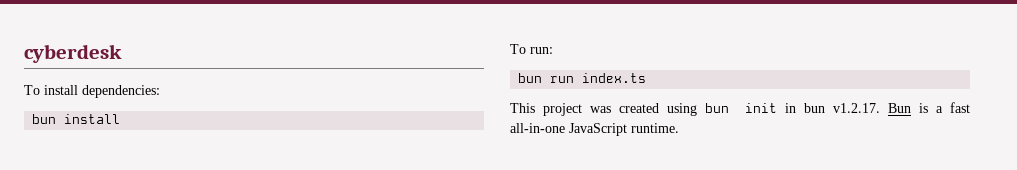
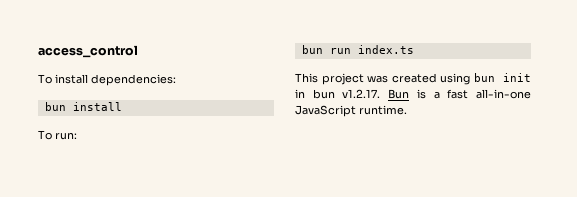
[24,44,122,63] cyberdesk -> [38,45,138,58] access_control

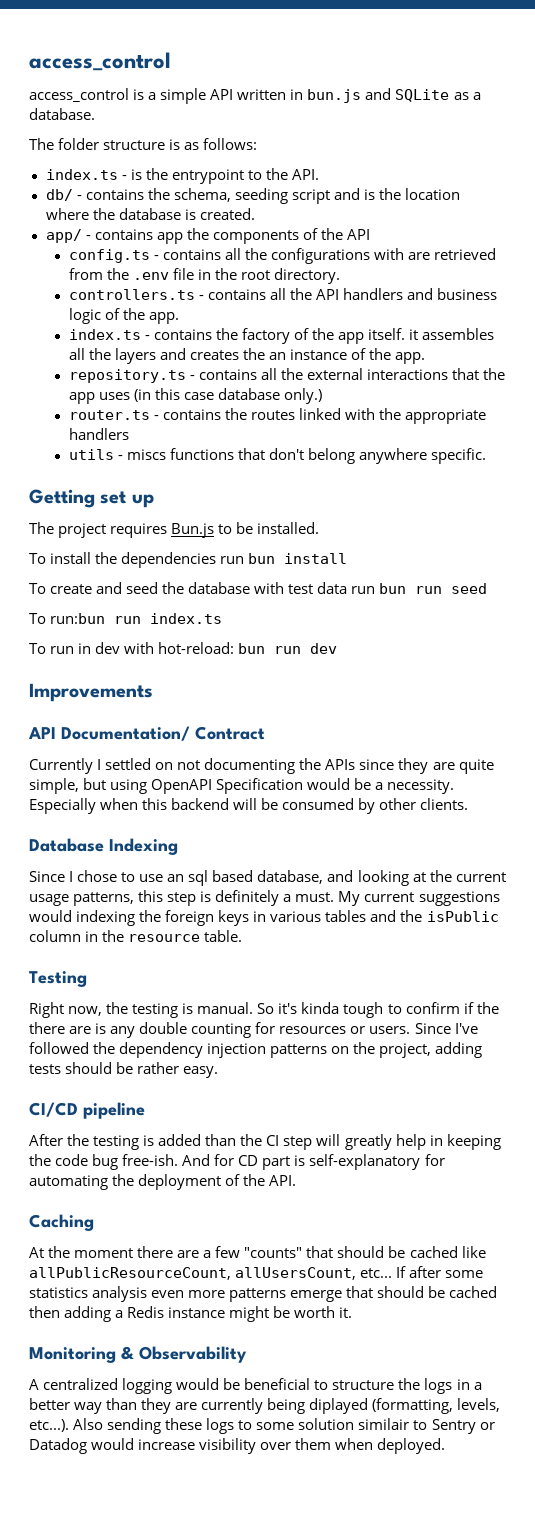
[38,45,138,58] access_control -> [29,52,171,71] [29,88,481,104] [29,108,95,120] [29,138,258,150] [45,168,319,184] [45,188,461,204] [45,208,255,220] [45,228,370,244] [68,248,497,264] [68,268,341,284] [68,288,498,300] [68,308,180,324] [68,328,495,344] [68,348,426,364] [68,368,506,383] [68,388,323,404] [68,408,487,424] [68,428,129,440] [68,448,487,464] [29,489,154,508] [29,522,320,538] access_control // access_control is a simple API written in bun.js and SQLite as a database. // The folder structure is as follows: // index.ts - is the entrypoint to the API. // db/ - contains the schema, seeding script and is the location where the database is created. // app/ - contains app the components of the API // config.ts - contains all the configurations with are retrieved from the .env file in the root directory. // controllers.ts - contains all the API handlers and business logic of the app. // index.ts - contains the factory of the app itself. it assembles all the layers and creates the an instance of the app. // repository.ts - contains all the external interactions that the app uses (in this case database only.) // router.ts - contains the routes linked with the appropriate handlers // utils - miscs functions that don't belong anywhere specific. // Getting set up // The project requires Bun.js to be installed.
[91,74,176,86] dependencies: // -> [95,552,245,568] the dependencies run
[55,132,77,140] [301,45,414,54] [295,73,531,85] [295,89,531,99] [295,105,407,117] run: // bun run index.ts // This project was created using bun init in bun v1.2.17. Bun is a fast all-in-one JavaScript runtime. -> [50,582,488,594] [29,613,223,624] [29,642,338,654] [29,683,153,702] [28,726,265,741] [29,758,494,774] [29,778,455,794] [29,798,469,814] [29,838,178,855] [29,870,506,886] [29,890,500,906] [29,910,499,926] [29,930,243,942] [29,971,87,987] [29,1002,499,1018] [29,1022,478,1038] [29,1042,483,1058] [29,1062,219,1078] [29,1102,145,1119] [29,1134,501,1150] [29,1154,445,1170] [29,1174,297,1190] [29,1214,94,1231] [29,1246,486,1258] [29,1266,484,1280] [29,1286,498,1302] [29,1306,353,1322] [29,1346,247,1363] [29,1378,482,1394] [29,1398,501,1414] [29,1418,495,1434] [29,1438,446,1454] create and seed the database with test data run bun run seed // To run:bun run index.ts // To run in dev with hot-reload: bun run dev // Improvements // API Documentation/ Contract // Currently I settled on not documenting the APIs since they are quite simple, but using OpenAPI Specification would be a necessity. Especially when this backend will be consumed by other clients. // Database Indexing // Since I chose to use an sql based database, and looking at the current usage patterns, this step is definitely a must. My current suggestions would indexing the foreign keys in various tables and the isPublic column in the resource table. // Testing // Right now, the testing is manual. So it's kinda tough to confirm if the there are is any double counting for resources or users. Since I've followed the dependency injection patterns on the project, adding tests should be rather easy. // CI/CD pipeline // After the testing is added than the CI step will greatly help in keeping the code bug free-ish. And for CD part is self-explanatory for automating the deployment of the API. // Caching // At the moment there are a few "counts" that should be cached like allPublicResourceCount, allUsersCount, etc... If after some statistics analysis even more patterns emerge that should be cached then adding a Redis instance might be worth it. // Monitoring & Observability // A centralized logging would be beneficial to structure the logs in a better way than they are currently being diplayed (formatting, levels, etc...). Also sending these logs to some solution similair to Sentry or Datadog would increase visibility over them when deployed.

